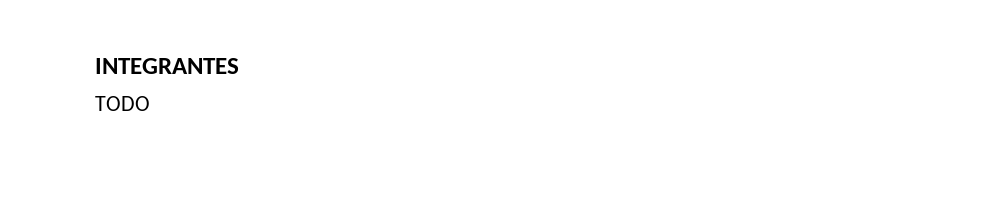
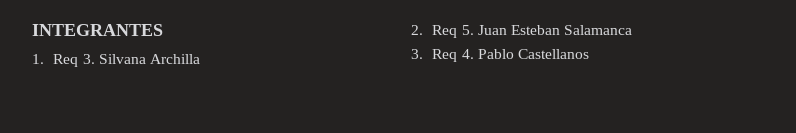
[95,96,150,111] TODO -> [32,54,200,67] [411,25,633,38] [411,49,589,62] 1. Req 3. Silvana Archilla // 2. Req 5. Juan Esteban Salamanca // 3. Req 4. Pablo Castellanos

